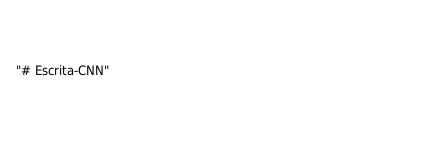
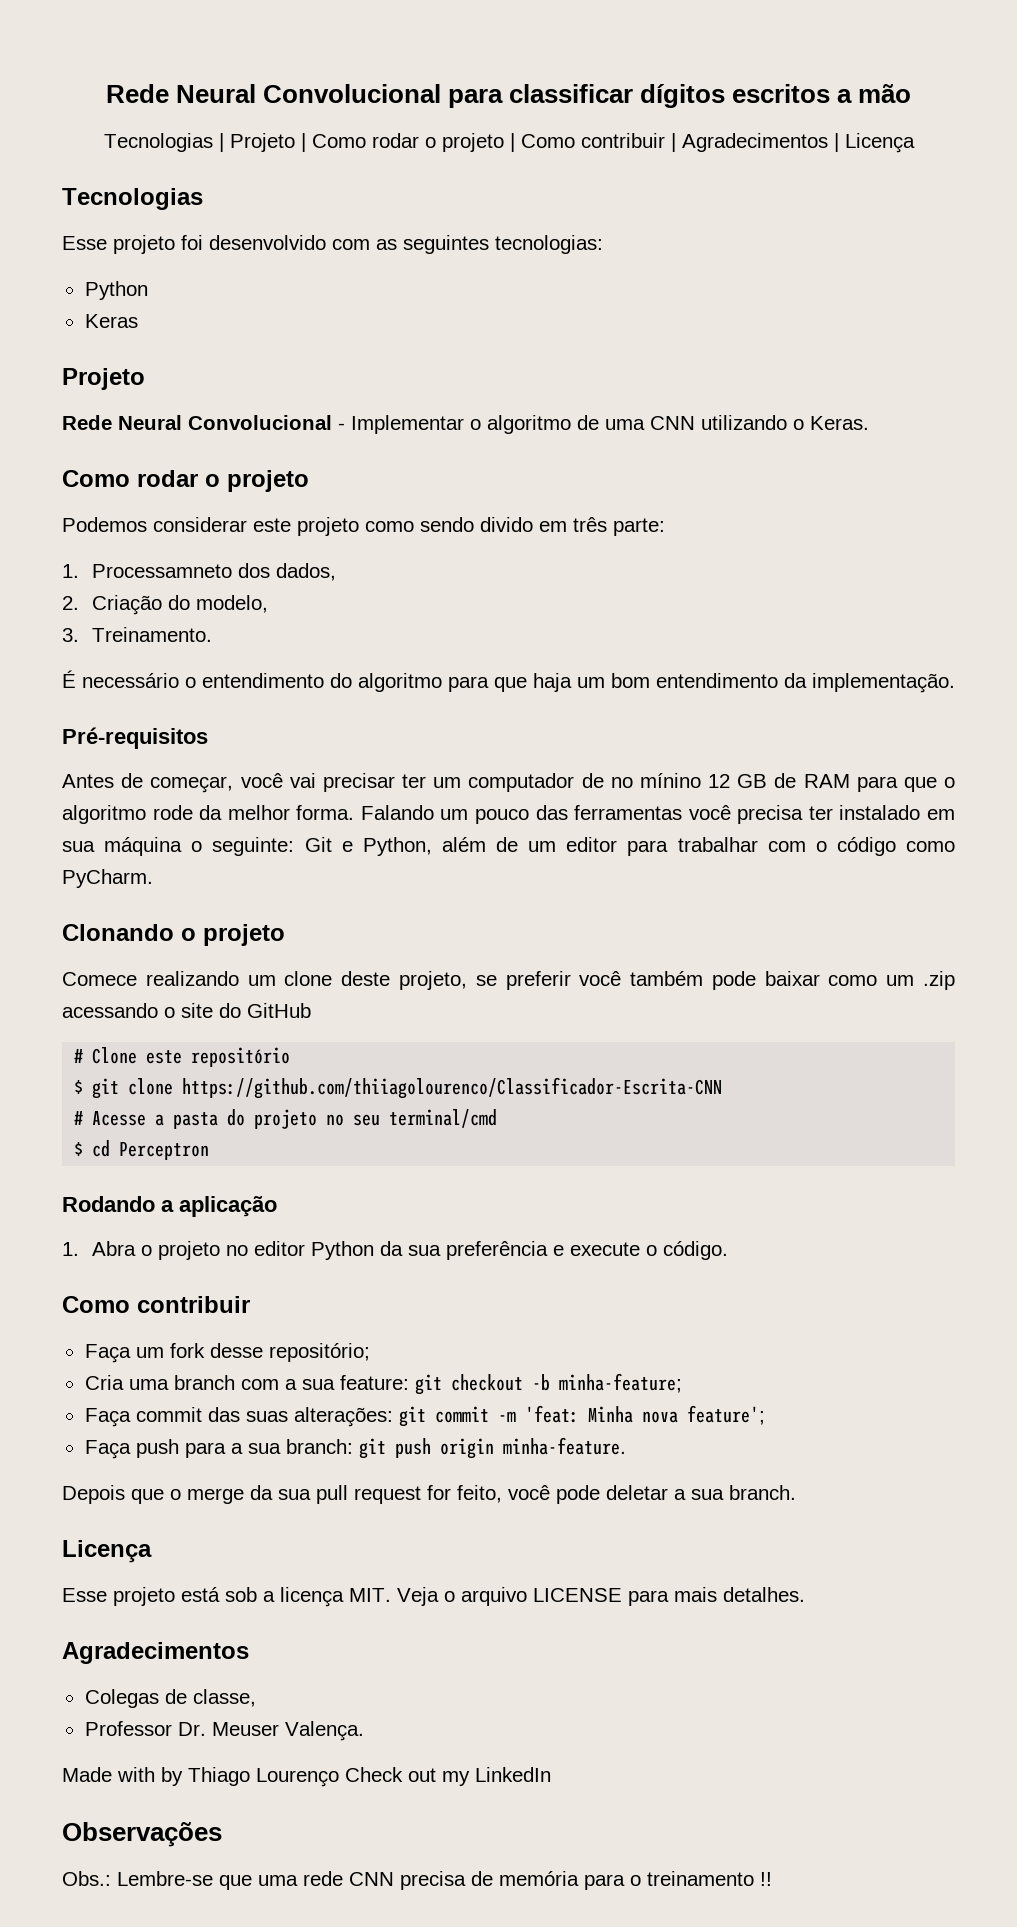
[16,65,109,76] "# Escrita-CNN" -> [105,84,912,108] [103,133,915,153] [62,188,203,210] [62,235,603,254] [84,281,148,300] [84,314,138,328] [62,368,145,390] [62,415,869,434] [62,470,309,492] [62,517,665,536] [62,563,337,581] [62,595,269,615] [62,627,213,642] [62,670,955,693] [62,727,208,749] [62,773,955,793] [62,805,955,824] [62,837,955,856] [62,869,153,888] [62,924,285,946] [62,971,956,990] [62,1003,311,1018] [74,1047,291,1067] [74,1077,723,1099] [74,1109,498,1129] [74,1140,210,1160] [62,1196,277,1217] [62,1241,729,1260] [62,1296,250,1313] [84,1343,370,1363] [84,1373,682,1395] [84,1405,765,1427] [84,1437,626,1459] [62,1485,796,1504] [62,1540,152,1563] [62,1587,805,1607] [62,1642,249,1664] [84,1689,256,1708] [84,1721,364,1741] [62,1767,551,1787] [62,1822,222,1847] [62,1871,772,1890] Rede Neural Convolucional para classificar dígitos escritos a mão // Tecnologias | Projeto | Como rodar o projeto | Como contribuir | Agradecimentos | Licença // Tecnologias // Esse projeto foi desenvolvido com as seguintes tecnologias: // Python // Keras // Projeto // Rede Neural Convolucional - Implementar o algoritmo de uma CNN utilizando o Keras. // Como rodar o projeto // Podemos considerar este projeto como sendo divido em três parte: // 1. Processamneto dos dados, // 2. Criação do modelo, // 3. Treinamento. // É necessário o entendimento do algoritmo para que haja um bom entendimento da implementação. // Pré-requisitos // Antes de começar, você vai precisar ter um computador de no mínino 12 GB de RAM para que o algoritmo rode da melhor forma. Falando um pouco das ferramentas você precisa ter instalado em sua máquina o seguinte: Git e Python, além de um editor para trabalhar com o código como PyCharm. // Clonando o projeto // Comece realizando um clone deste projeto, se preferir você também pode baixar como um .zip acessando o site do GitHub // # Clone este repositório // $ git clone https://github.com/thiiagolourenco/Classificador-Escrita-CNN // # Acesse a pasta do projeto no seu terminal/cmd // $ cd Perceptron // Rodando a aplicação // 1. Abra o projeto no editor Python da sua preferência e execute o código. // Como contribuir // Faça um fork desse repositório; // Cria uma branch com a sua feature: git checkout -b minha-feature; // Faça commit das suas alterações: git commit -m 'feat: Minha nova feature'; // Faça push para a sua branch: git push origin minha-feature. // Depois que o merge da sua pull request for feito, você pode deletar a sua branch. // Licença // Esse projeto está sob a licença MIT. Veja o arquivo LICENSE para mais detalhes. // Agradecimentos // Colegas de classe, // Professor Dr. Meuser Valença. // Made with by Thiago Lourenço Check out my LinkedIn // Observações // Obs.: Lembre-se que uma rede CNN precisa de memória para o treinamento !!

